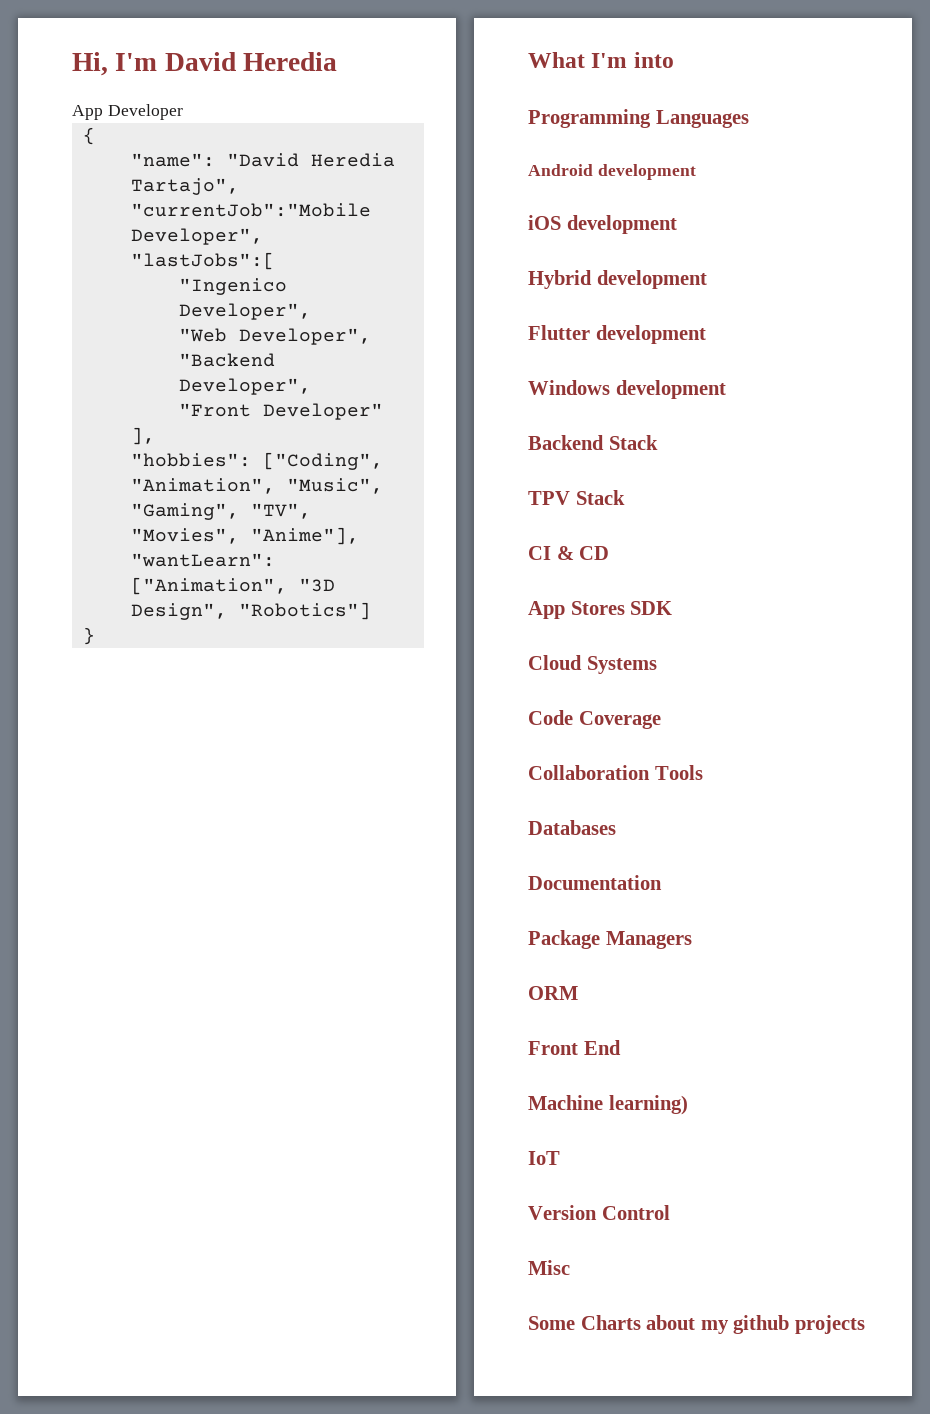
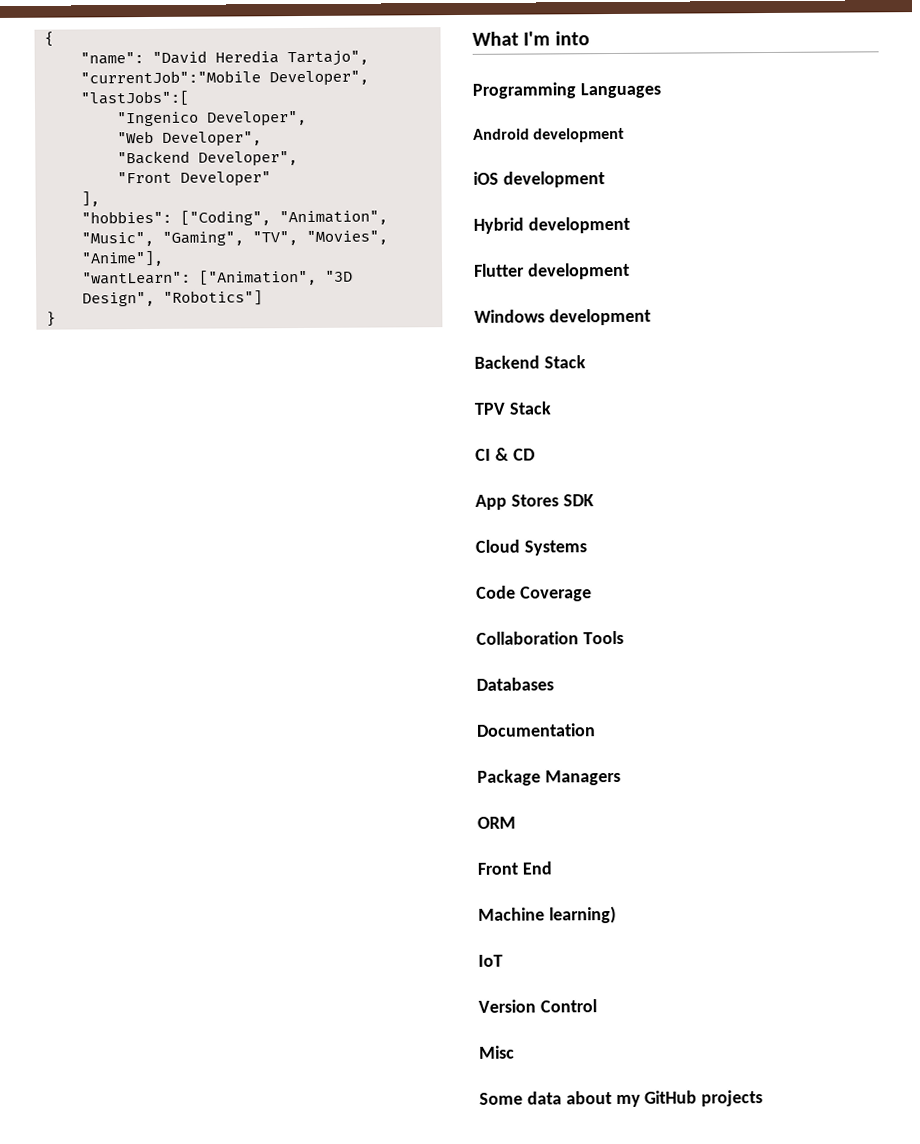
[72,52,338,76] [72,104,183,120] Hi, I'm David Heredia // App Developer // -> (43, 39) none
[580,1315,641,1330] Charts -> [526,1091,562,1105] data
[733,1315,790,1334] github -> [644,1090,698,1104] GitHub

